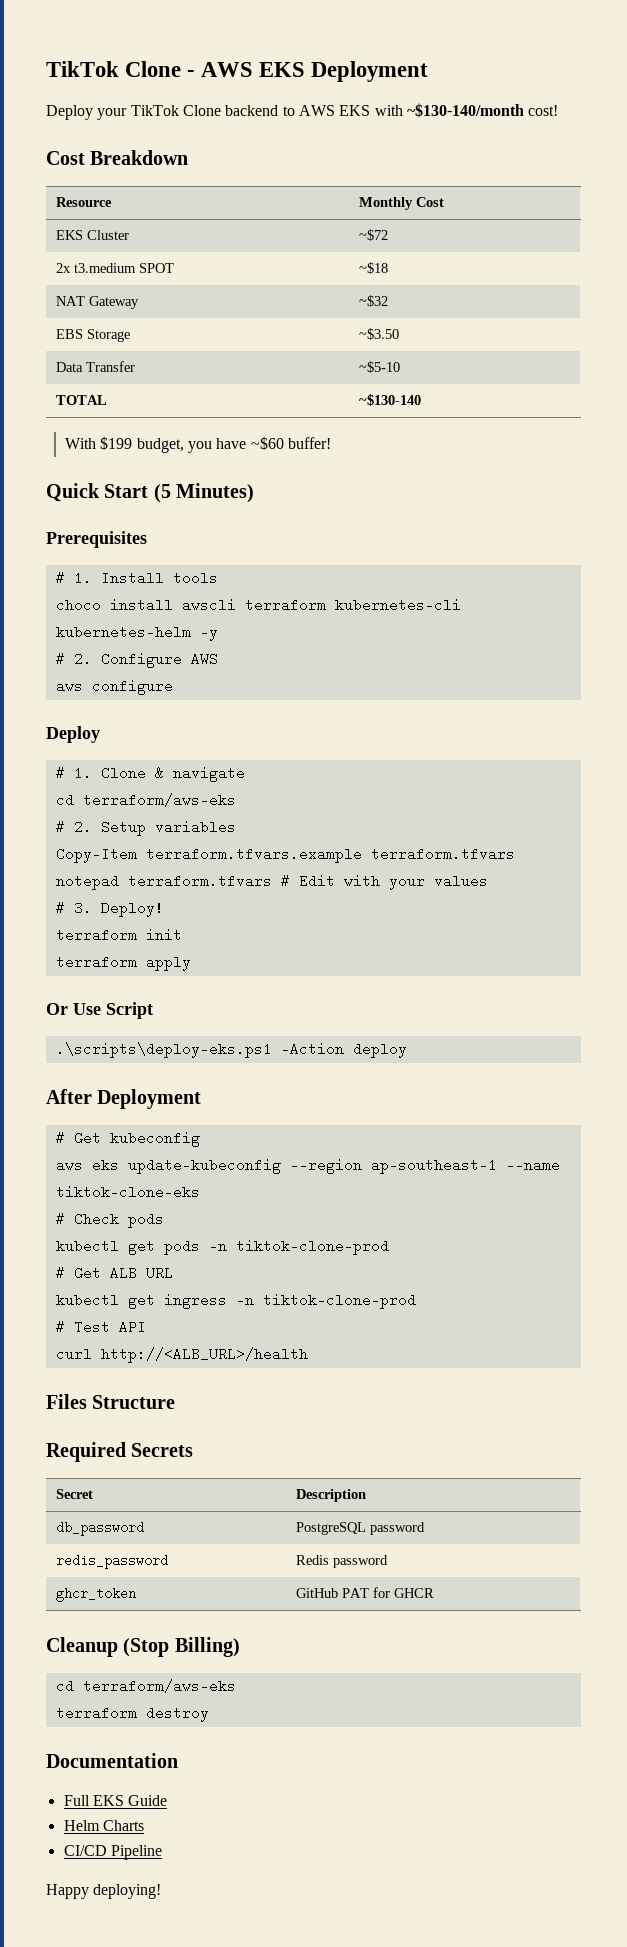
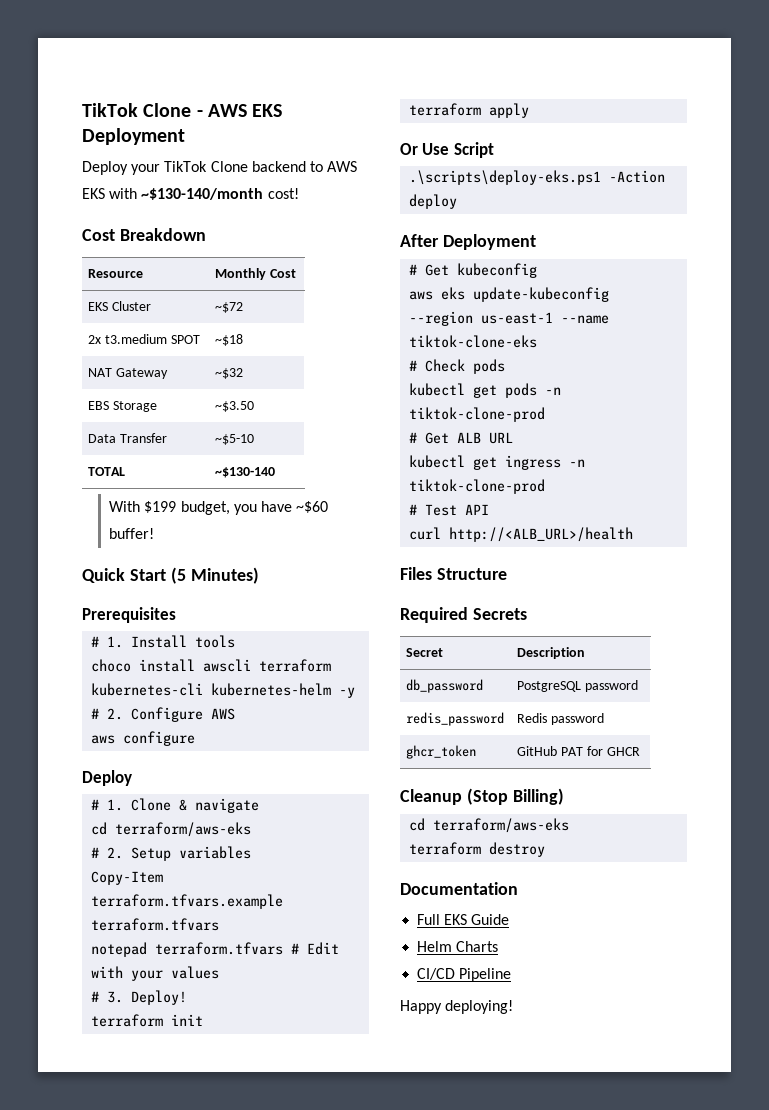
[370,1158,497,1174] ap-southeast-1 -> [481,312,554,324] us-east-1

